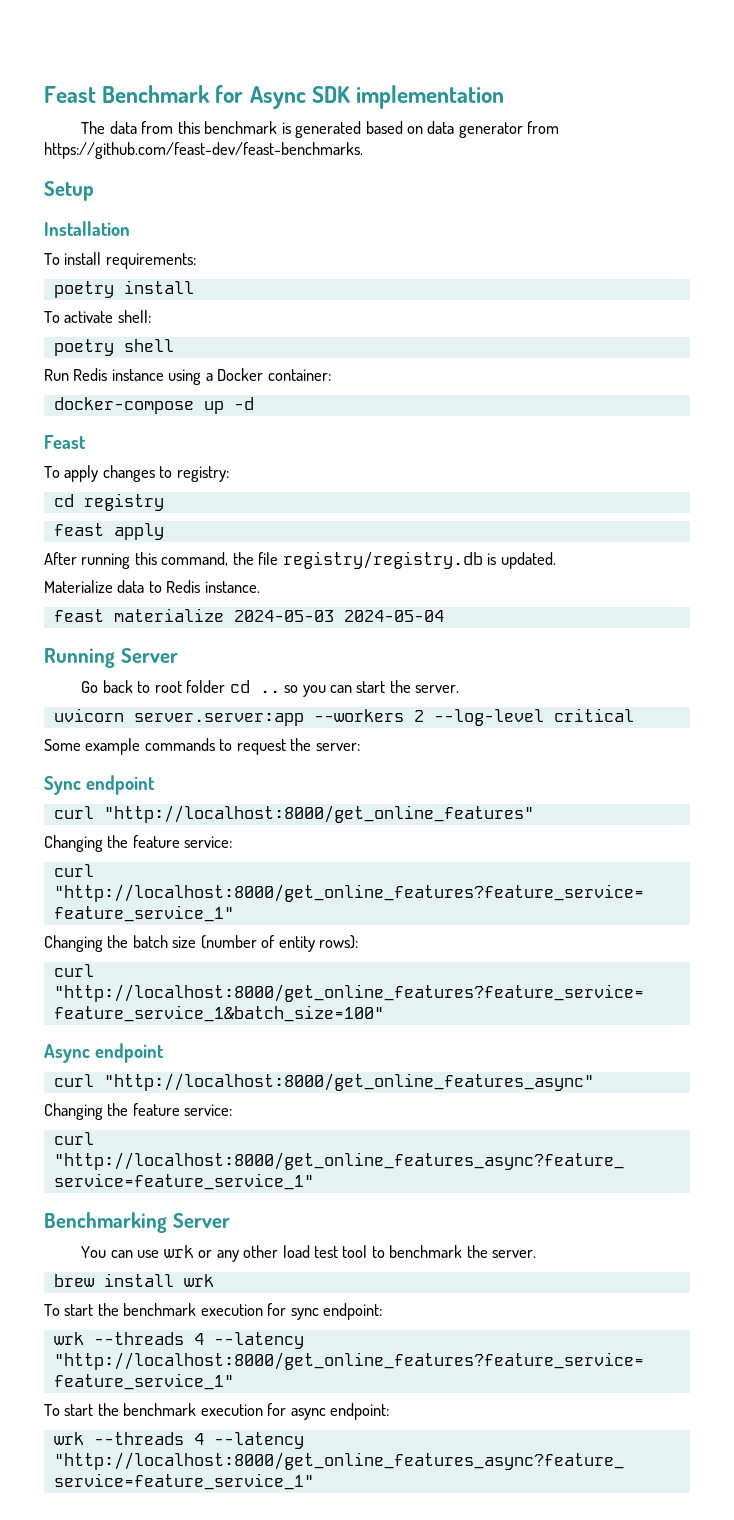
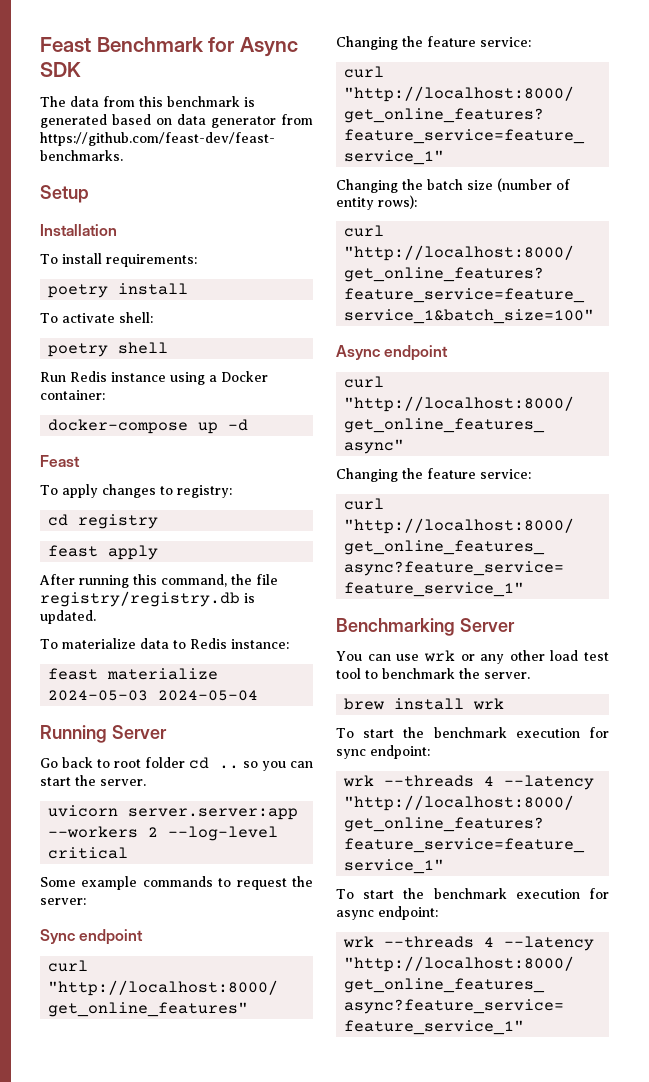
[356,85,505,109] implementation -> (81, 69) none
[44,580,113,593] Materialize -> [40,638,136,649] To materialize
[204,581,260,593] instance. -> [230,639,289,649] instance:

